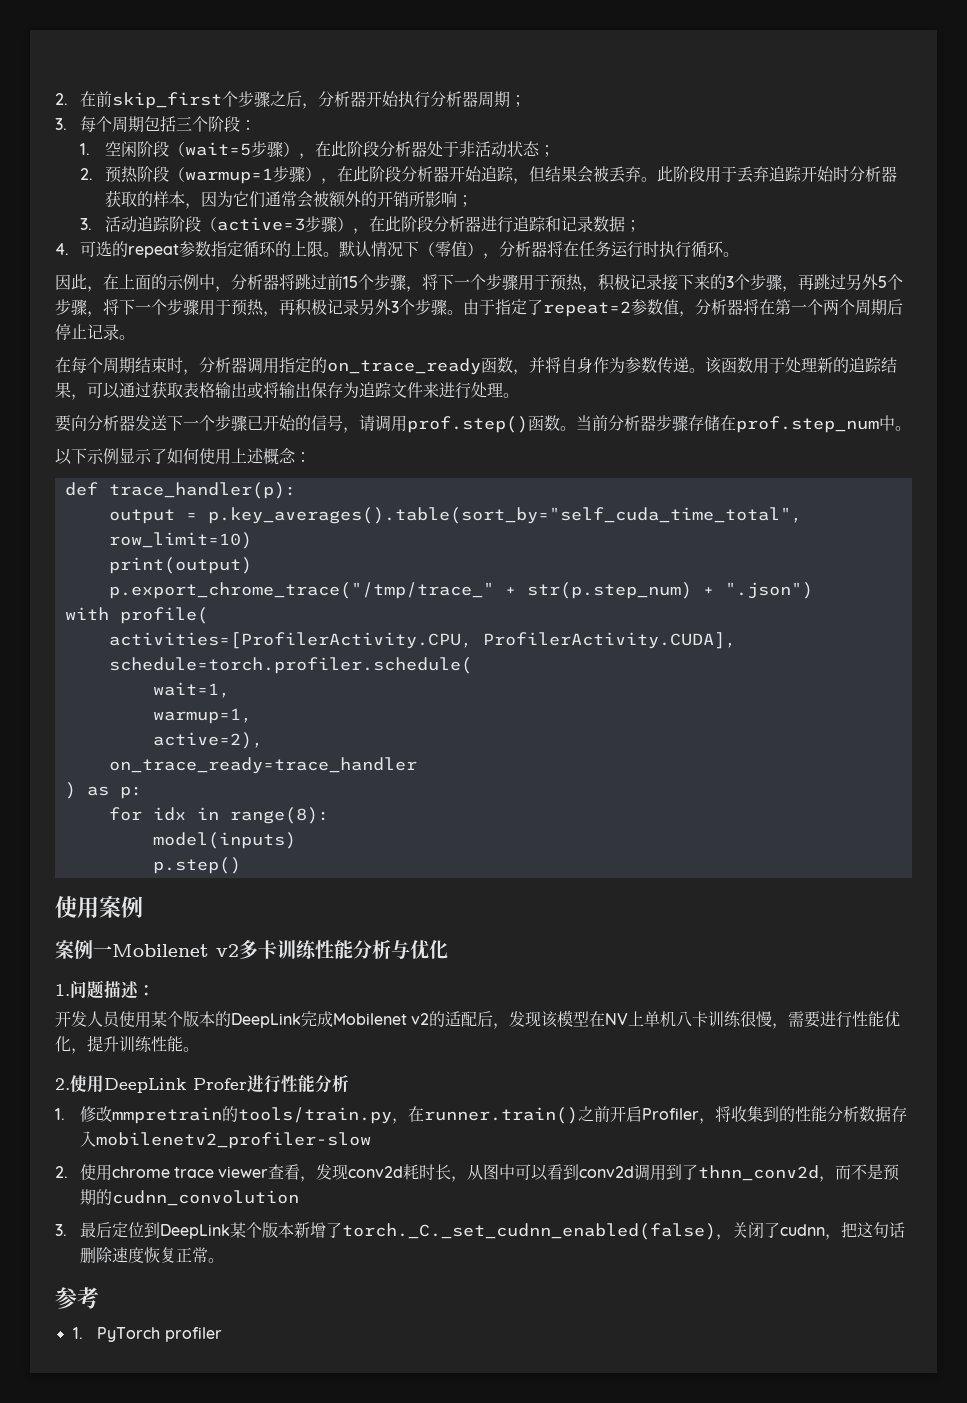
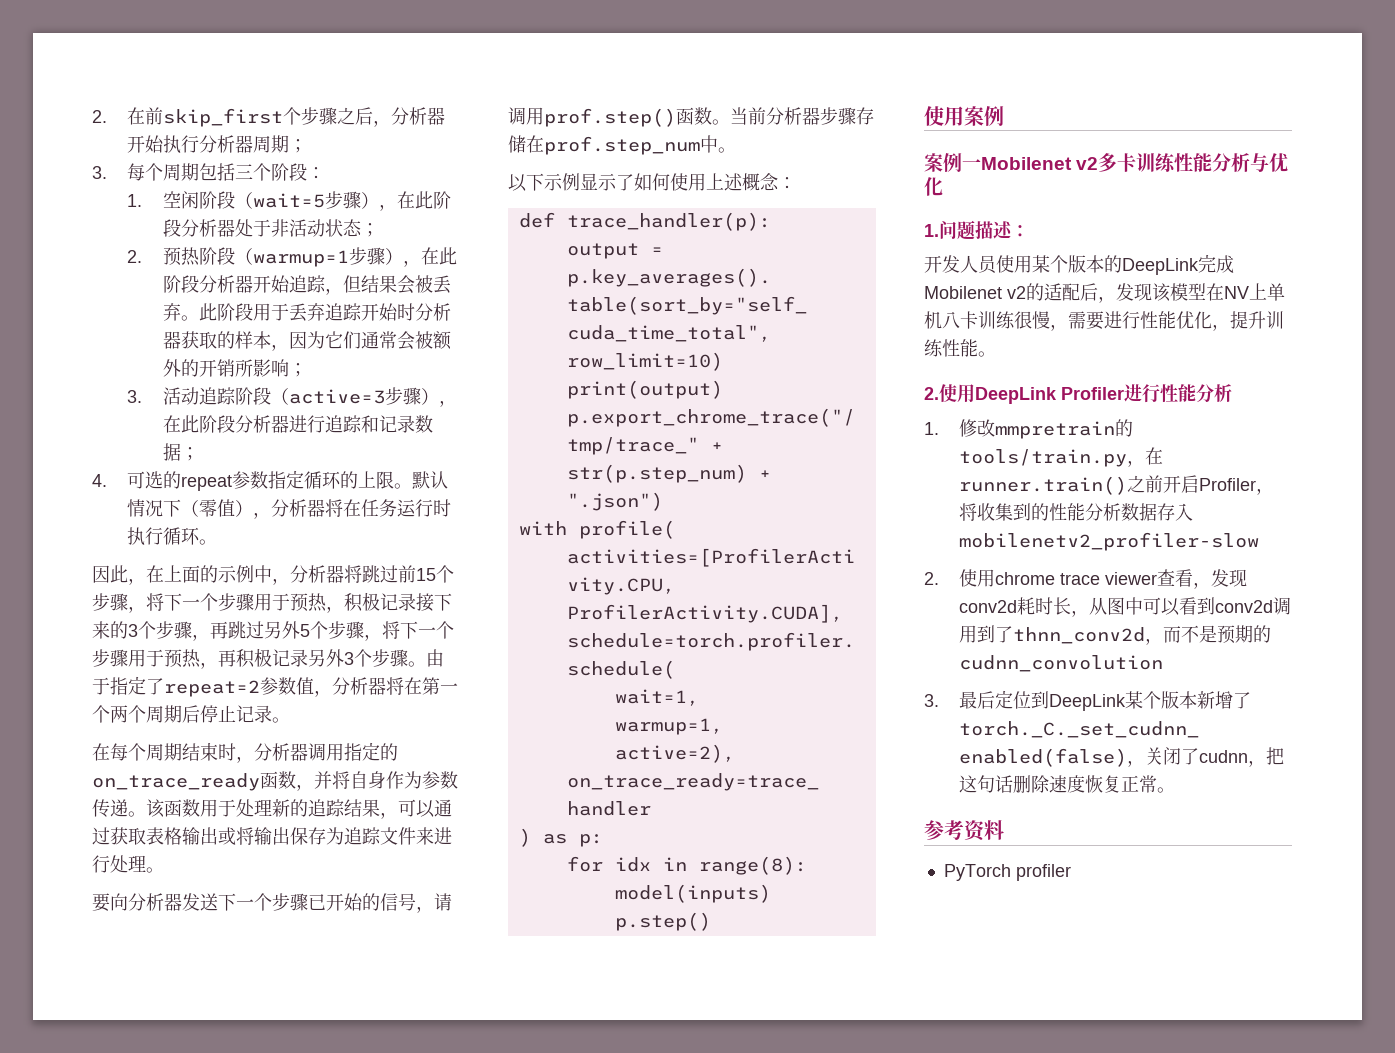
[193,1078,247,1090] Profer -> [1061,387,1124,400] Profiler
[72,1327,83,1339] // 1. -> [964,820,1004,842] 资料 //

